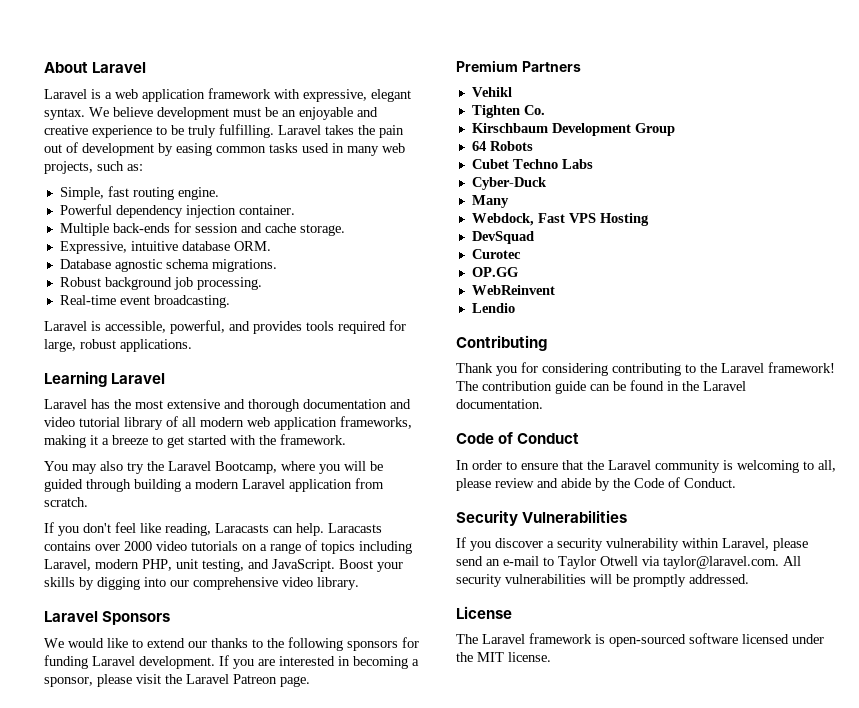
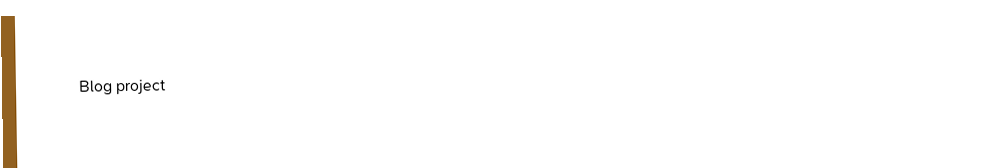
[44,62,147,73] [44,88,411,102] [44,107,378,120] [44,124,404,138] [44,142,405,156] [44,161,143,174] [59,186,219,200] [59,204,295,218] [59,222,345,236] [59,241,271,254] [59,259,277,272] [59,277,262,290] [59,295,230,308] [44,320,406,334] [44,339,192,352] [44,371,166,387] [44,399,411,412] [44,416,412,430] [44,434,346,448] [44,461,383,474] [44,478,384,492] [44,497,88,507] [44,522,382,536] [44,540,412,554] [44,559,403,572] [44,577,359,590] [44,611,171,625] [44,637,419,651] [44,655,419,669] [44,674,310,687] [456,60,581,72] [471,87,512,97] [471,105,545,118] [471,123,675,136] [471,141,533,151] [471,159,593,169] [471,177,547,190] [471,195,509,208] [471,213,649,226] [471,231,534,244] [471,249,521,259] [471,267,518,277] [471,285,555,295] [471,303,515,313] [456,335,547,351] [456,362,835,376] [456,380,746,394] [456,399,543,409] [456,432,580,444] [456,460,836,473] [456,477,736,491] [456,510,628,526] [456,537,808,551] [456,556,801,569] [456,574,749,587] [456,606,512,619] [456,633,824,647] [456,652,551,662] About Laravel // Laravel is a web application framework with expressive, elegant syntax. We believe development must be an enjoyable and creative experience to be truly fulfilling. Laravel takes the pain out of development by easing common tasks used in many web projects, such as: // Simple, fast routing engine. // Powerful dependency injection container. // Multiple back-ends for session and cache storage. // Expressive, intuitive database ORM. // Database agnostic schema migrations. // Robust background job processing. // Real-time event broadcasting. // Laravel is accessible, powerful, and provides tools required for large, robust applications. // Learning Laravel // Laravel has the most extensive and thorough documentation and video tutorial library of all modern web application frameworks, making it a breeze to get started with the framework. // You may also try the Laravel Bootcamp, where you will be guided through building a modern Laravel application from scratch. // If you don't feel like reading, Laracasts can help. Laracasts contains over 2000 video tutorials on a range of topics including Laravel, modern PHP, unit testing, and JavaScript. Boost your skills by digging into our comprehensive video library. // Laravel Sponsors // We would like to extend our thanks to the following sponsors for funding Laravel development. If you are interested in becoming a sponsor, please visit the Laravel Patreon page. // Premium Partners // Vehikl // Tighten Co. // Kirschbaum Development Group // 64 Robots // Cubet Techno Labs // Cyber-Duck // Many // Webdock, Fast VPS Hosting // DevSquad // Curotec // OP.GG // WebReinvent // Lendio // Contributing // Thank you for considering contributing to the Laravel framework! The contribution guide can be found in the Laravel documentation. // Code of Conduct // In order to ensure that the Laravel community is welcoming to all, please review and abide by the Code of Conduct. // Security Vulnerabilities // If you discover a security vulnerability within Laravel, please send an e-mail to Taylor Otwell via taylor@laravel.com. All security vulnerabilities will be promptly addressed. // License // The Laravel framework is open-sourced software licensed under the MIT license. -> [78,79,168,96] Blog project

